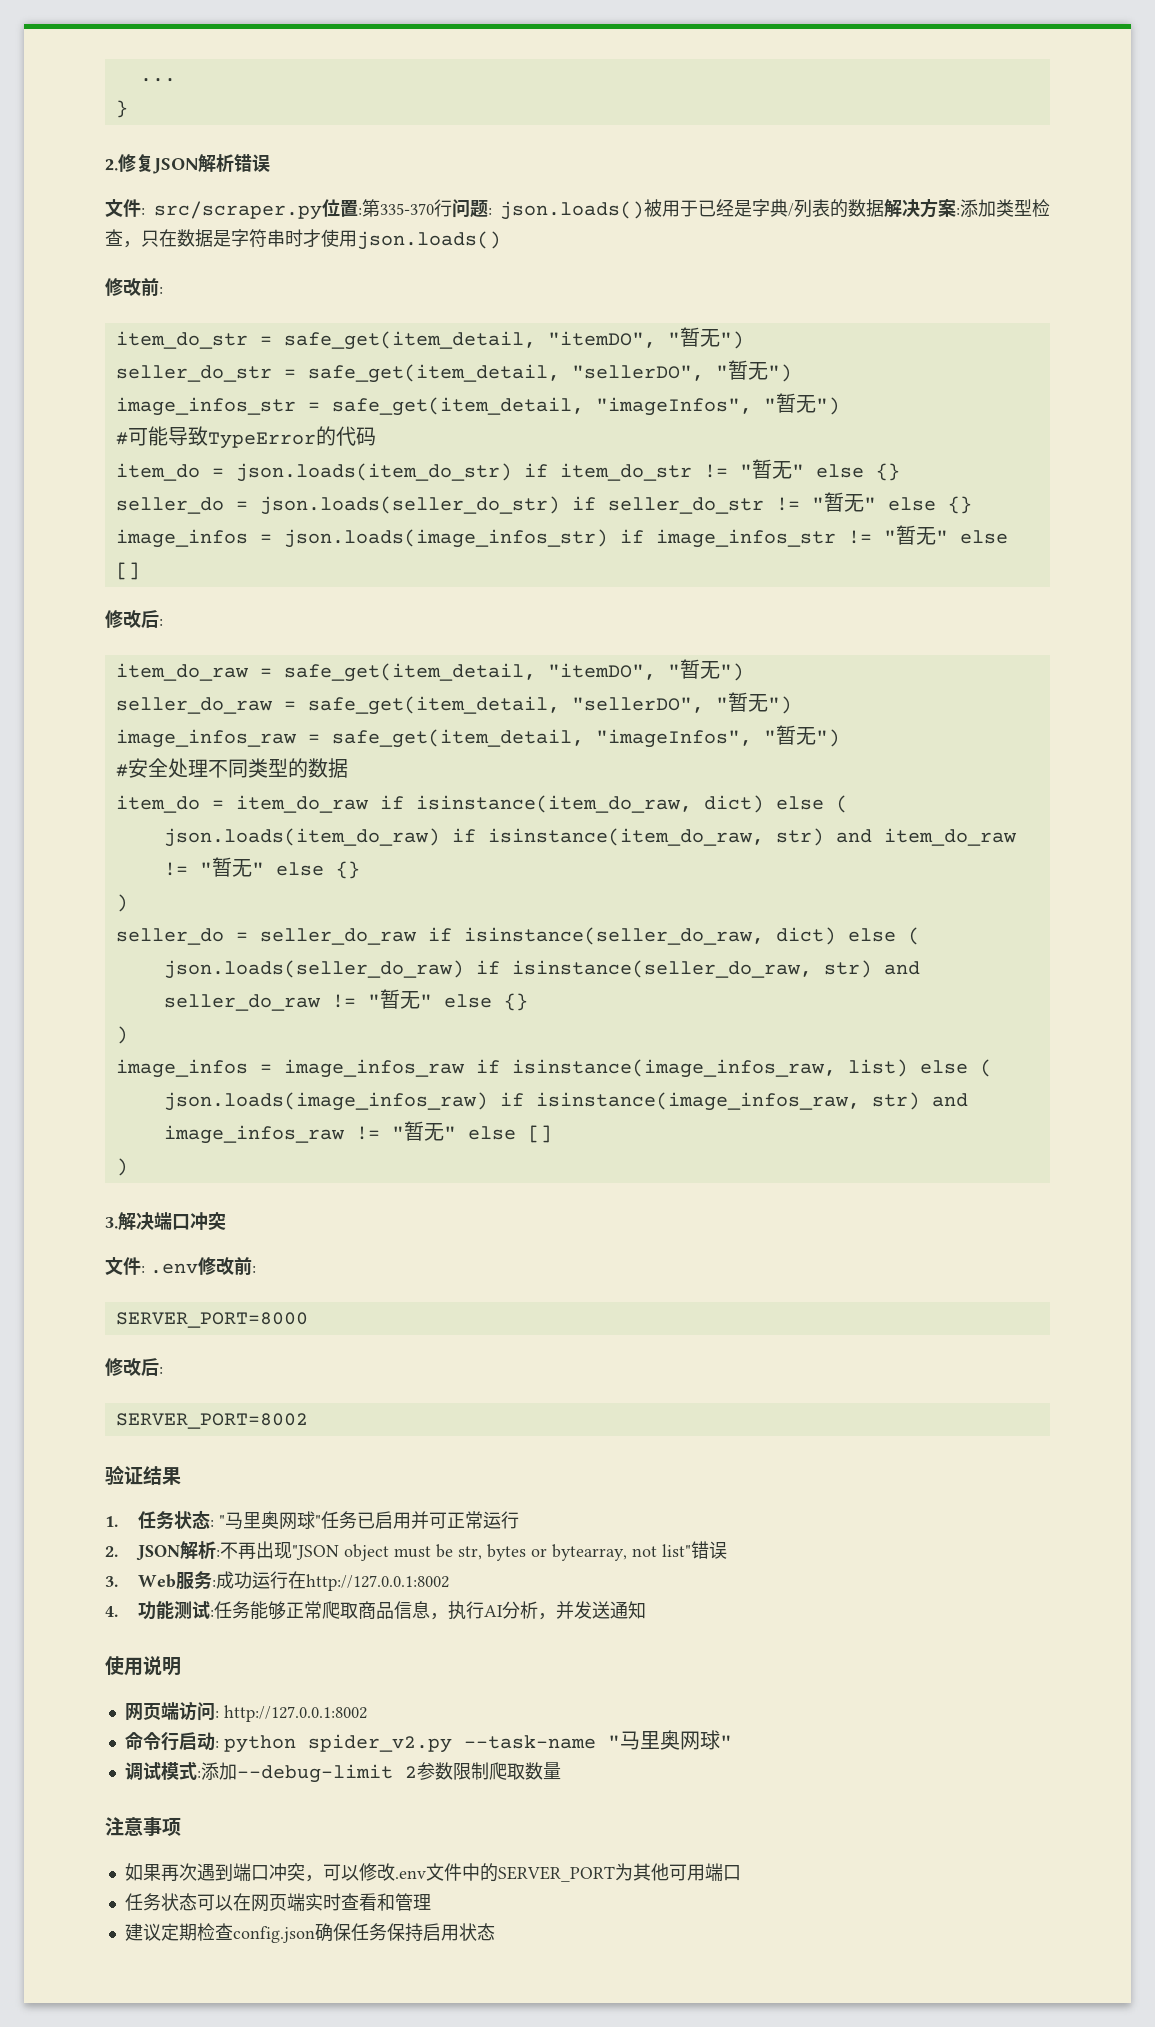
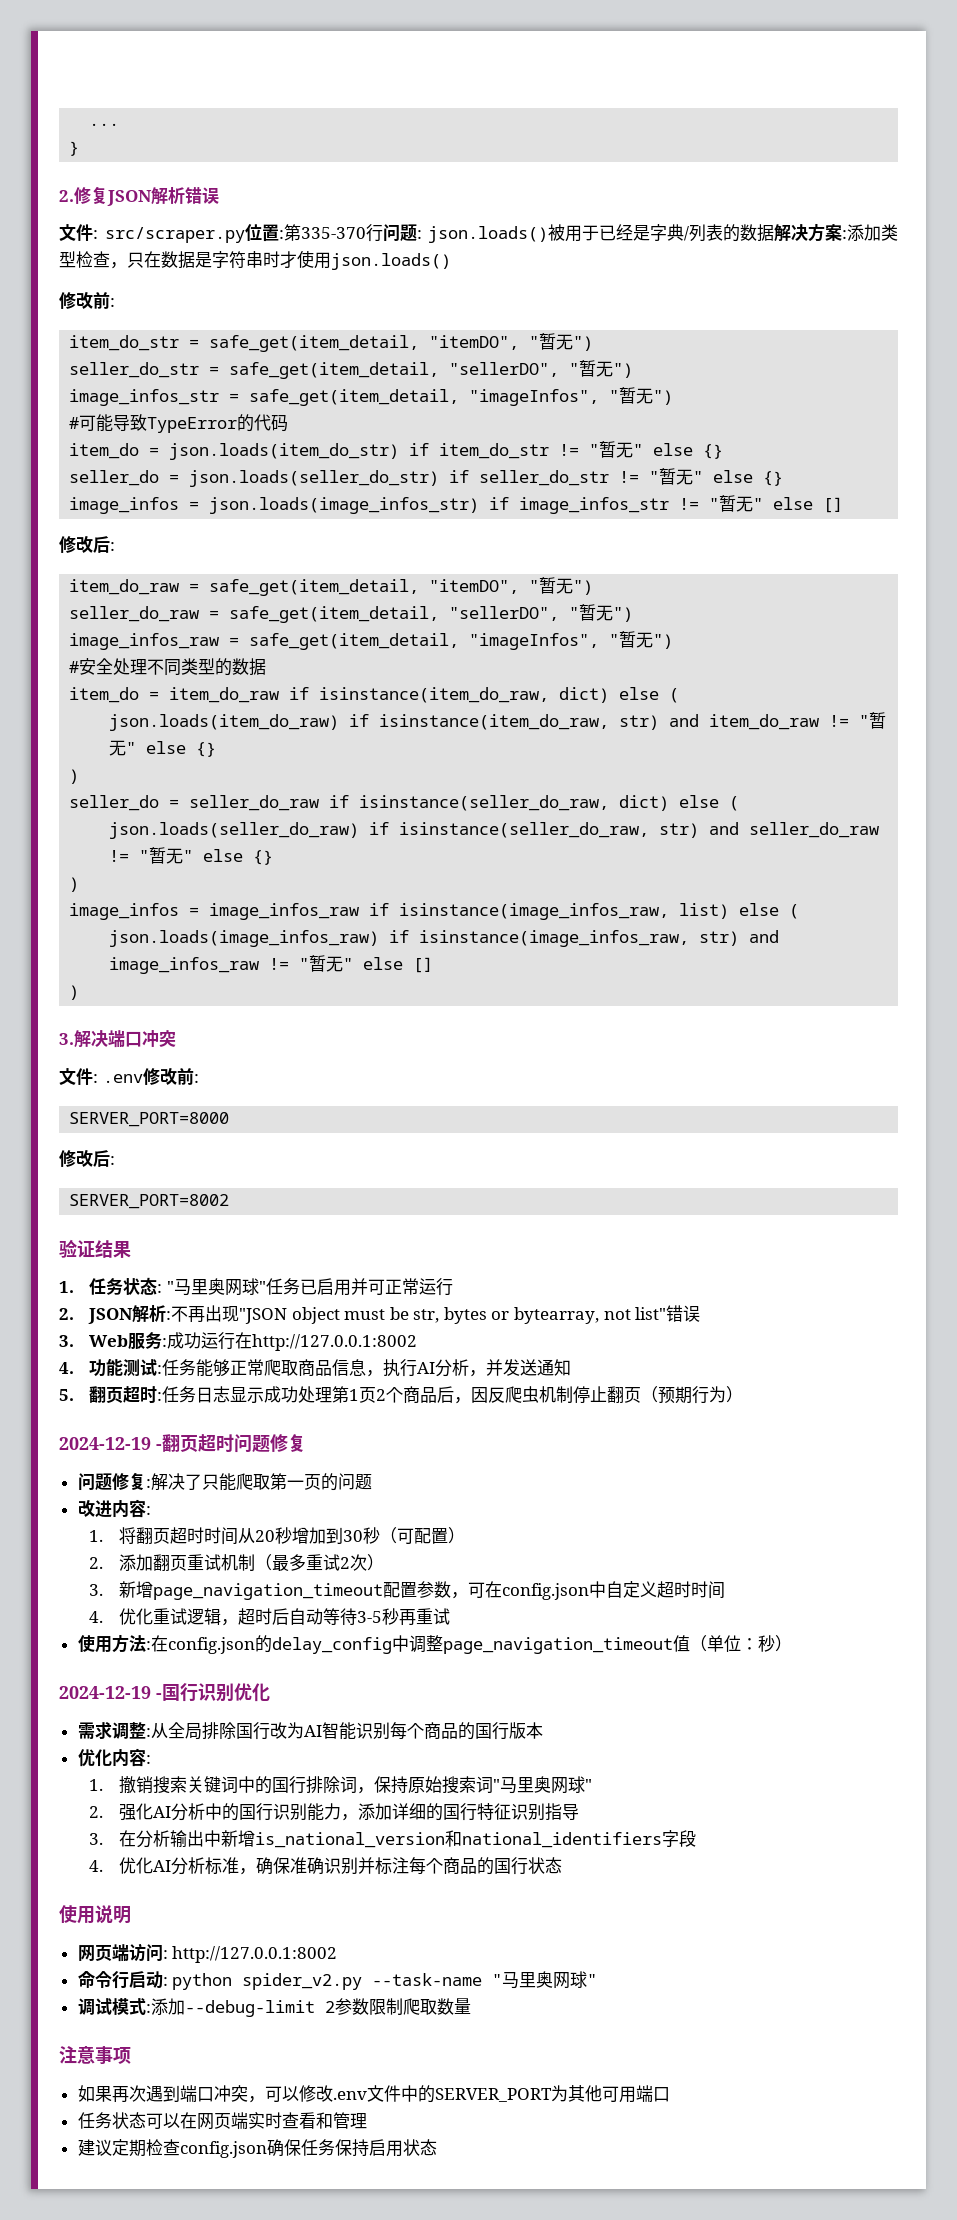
(647, 1610) none -> [59,1386,743,1404] [59,1434,306,1453] [77,1472,372,1491] [77,1499,151,1518] [88,1527,465,1545] [88,1554,384,1571] [88,1581,725,1600] [88,1608,450,1626] [77,1634,792,1654] [59,1683,270,1702] [77,1721,543,1740] [77,1748,151,1767] [88,1776,592,1794] [88,1803,579,1821] [88,1830,696,1848] [88,1857,562,1875] // 5.翻页超时:任务日志显示成功处理第1页2个商品后，因反爬虫机制停止翻页（预期行为） // 2024-12-19 -翻页超时问题修复 // 问题修复:解决了只能爬取第一页的问题 // 改进内容: // 1.将翻页超时时间从20秒增加到30秒（可配置） // 2.添加翻页重试机制（最多重试2次） // 3.新增page_navigation_timeout配置参数，可在config.json中自定义超时时间 // 4.优化重试逻辑，超时后自动等待3-5秒再重试 // 使用方法:在config.json的delay_config中调整page_navigation_timeout值（单位：秒） // 2024-12-19 -国行识别优化 // 需求调整:从全局排除国行改为AI智能识别每个商品的国行版本 // 优化内容: // 1.撤销搜索关键词中的国行排除词，保持原始搜索词"马里奥网球" // 2.强化AI分析中的国行识别能力，添加详细的国行特征识别指导 // 3.在分析输出中新增is_national_version和national_identifiers字段 // 4.优化AI分析标准，确保准确识别并标注每个商品的国行状态

